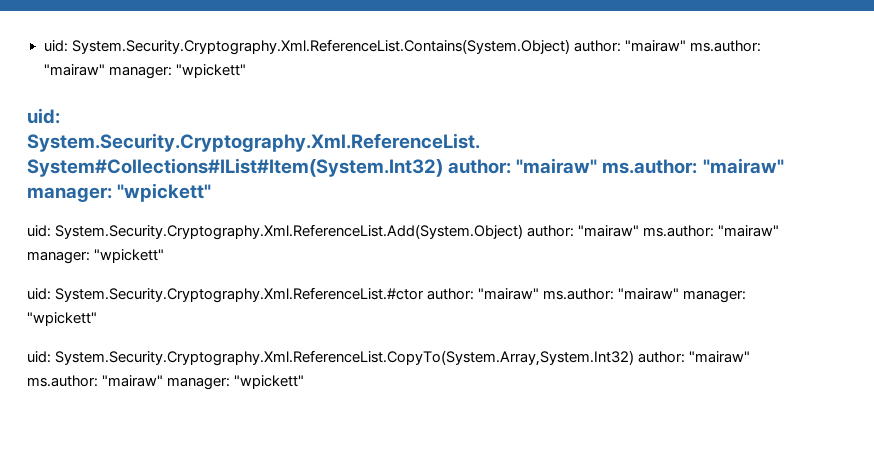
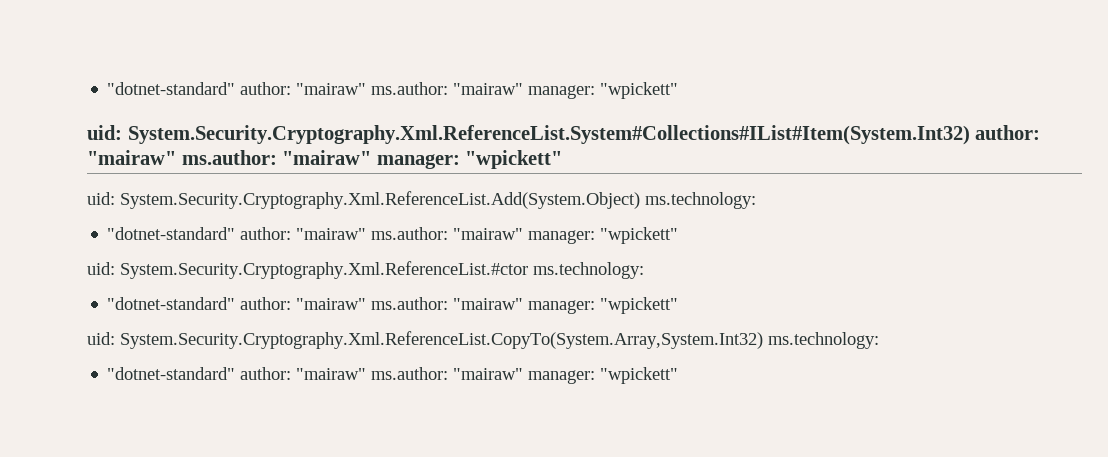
[43,39,570,55] uid: System.Security.Cryptography.Xml.ReferenceList.Contains(System.Object) -> [107,82,236,95] "dotnet-standard"
(524, 232) none -> [645,192,756,209] [107,227,236,240] ms.technology: // "dotnet-standard"
(425, 295) none -> [533,262,644,279] [107,297,236,310] ms.technology: // "dotnet-standard"
(635, 358) none -> [768,332,879,349] [107,367,236,380] ms.technology: // "dotnet-standard"

